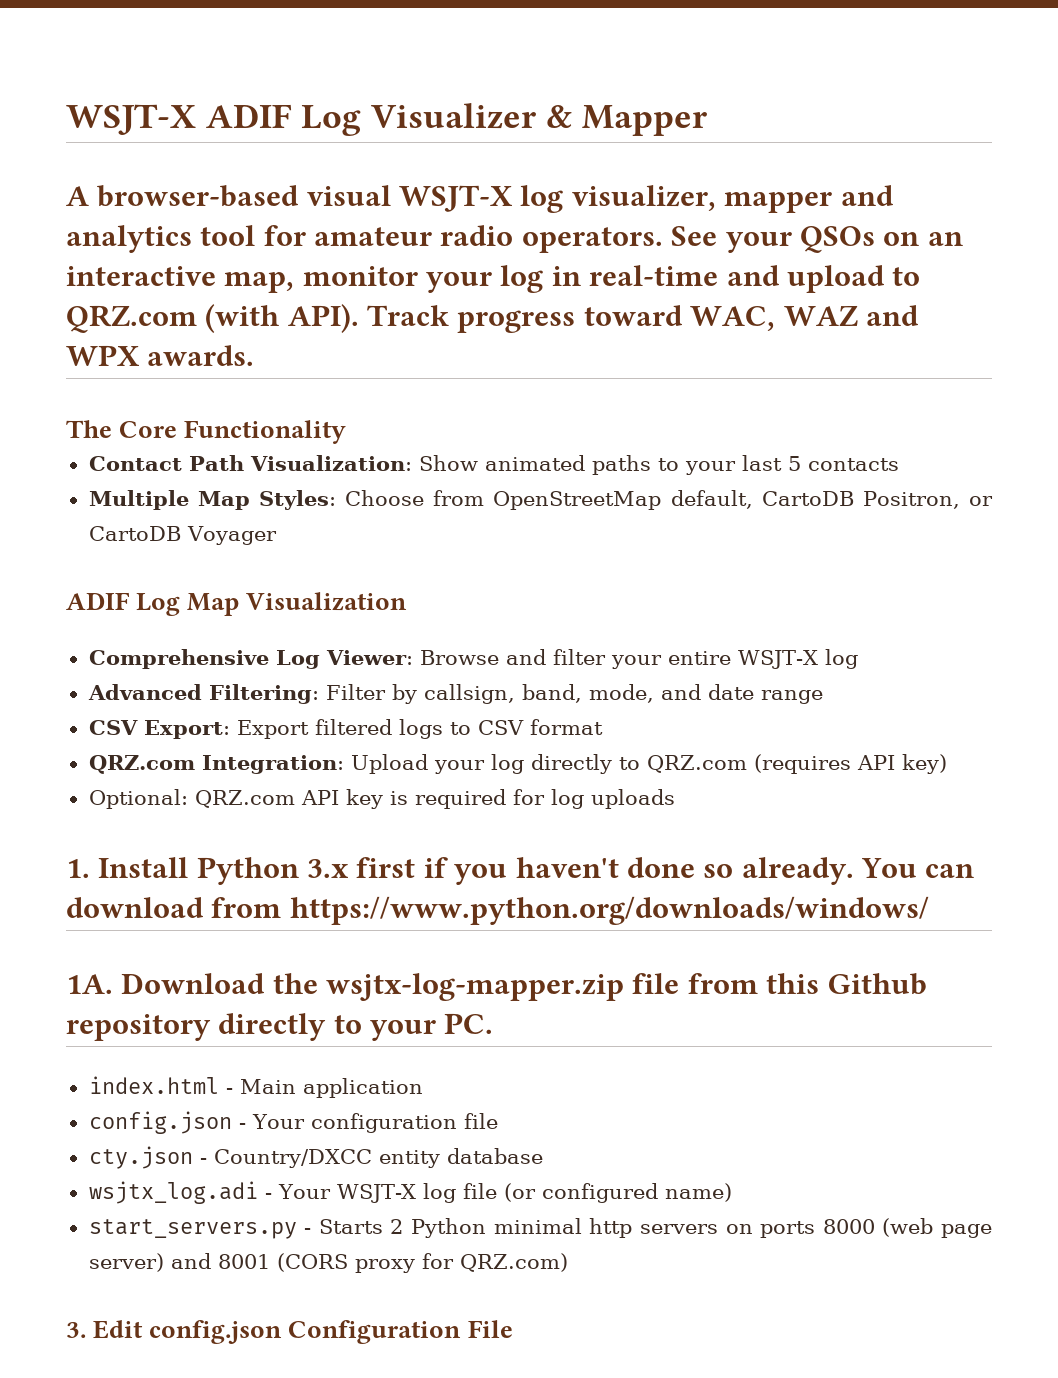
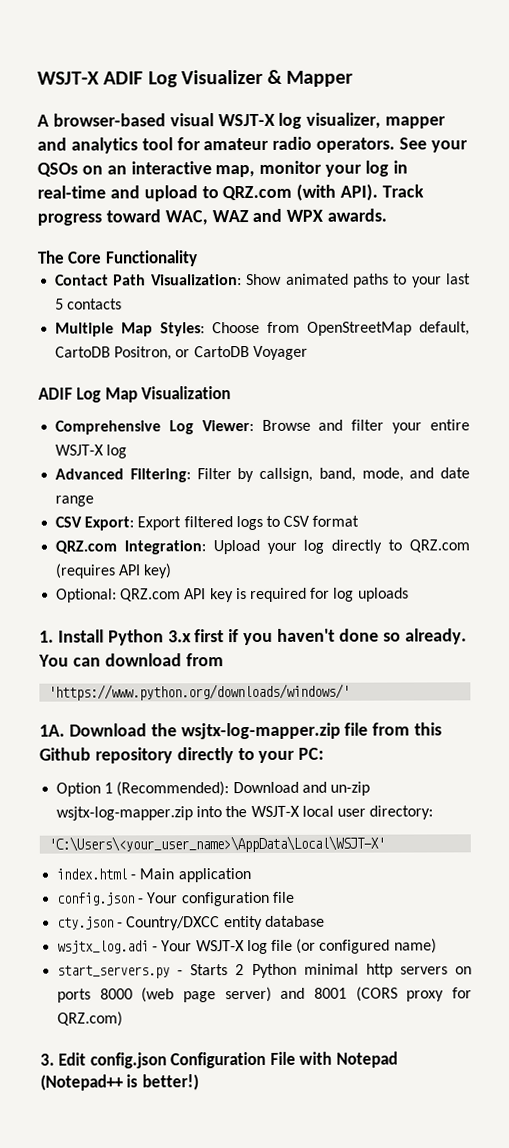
[289,896,929,925] https://www.python.org/downloads/windows/ -> [48,683,351,701] // 'https://www.python.org/downloads/windows/'
[444,1013,494,1034] PC. -> [298,747,325,760] [56,781,370,797] [56,805,434,821] [48,835,386,853] PC: // Option 1 (Recommended): Download and un-zip wsjtx-log-mapper.zip into the WSJT-X local user directory: // 'C:\Users\<your_user_name>\AppData\Local\WSJT-X'
(513, 1329) none -> [299,1051,398,1068] [40,1074,199,1091] with Notepad (Notepad++ is better!)

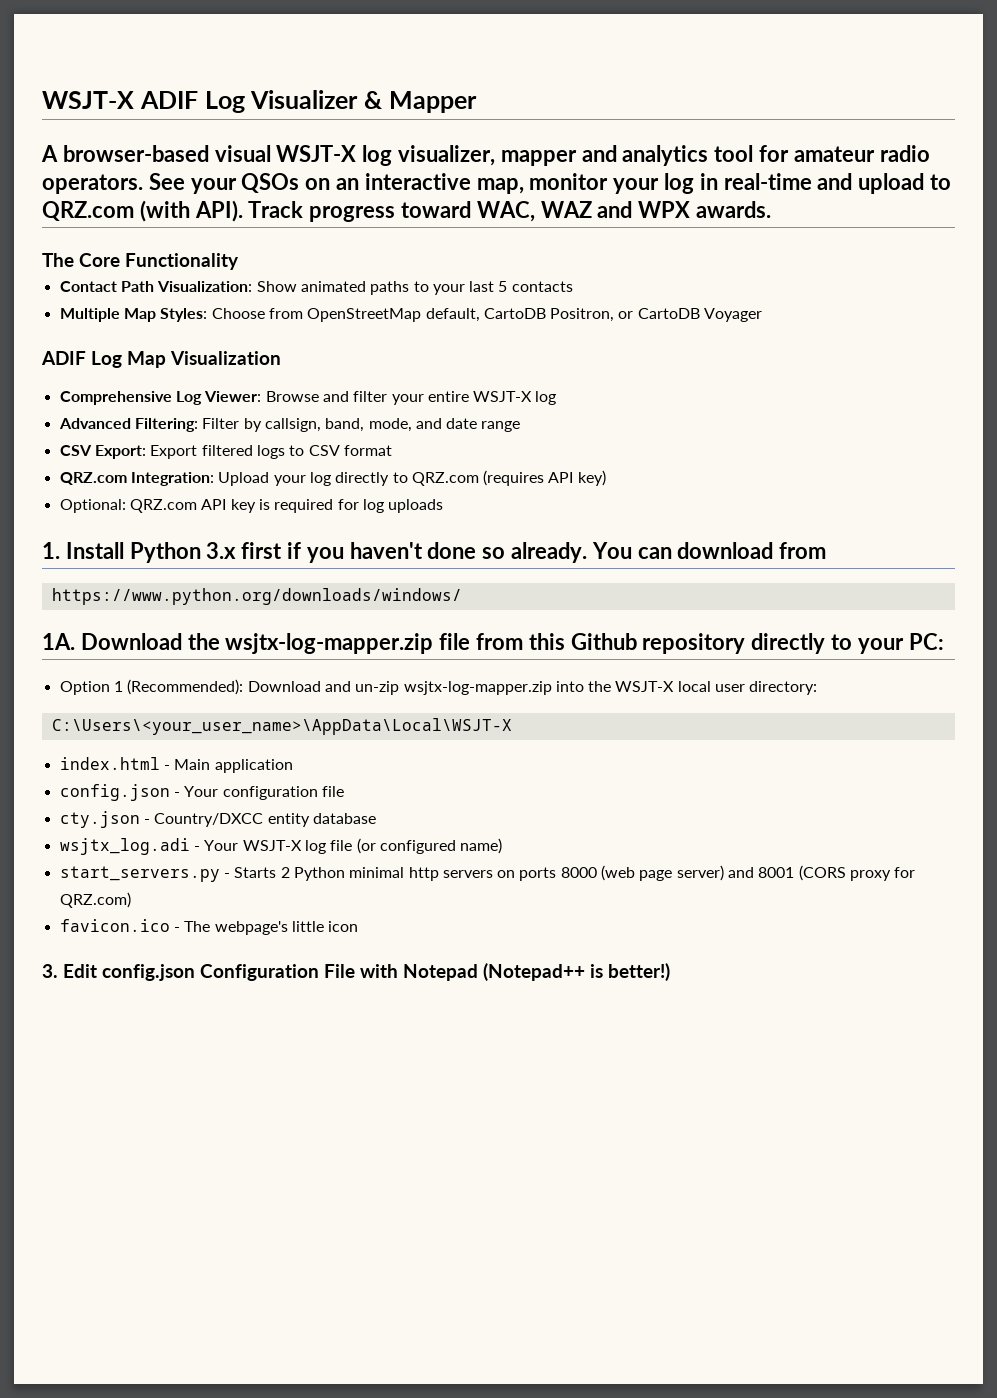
[48,683,351,701] 'https://www.python.org/downloads/windows/' -> [51,588,462,605] https://www.python.org/downloads/windows/
[48,835,386,853] 'C:\Users\<your_user_name>\AppData\Local\WSJT-X' -> [51,718,512,735] C:\Users\<your_user_name>\AppData\Local\WSJT-X
(124, 1019) none -> [59,919,359,935] // favicon.ico - The webpage's little icon

